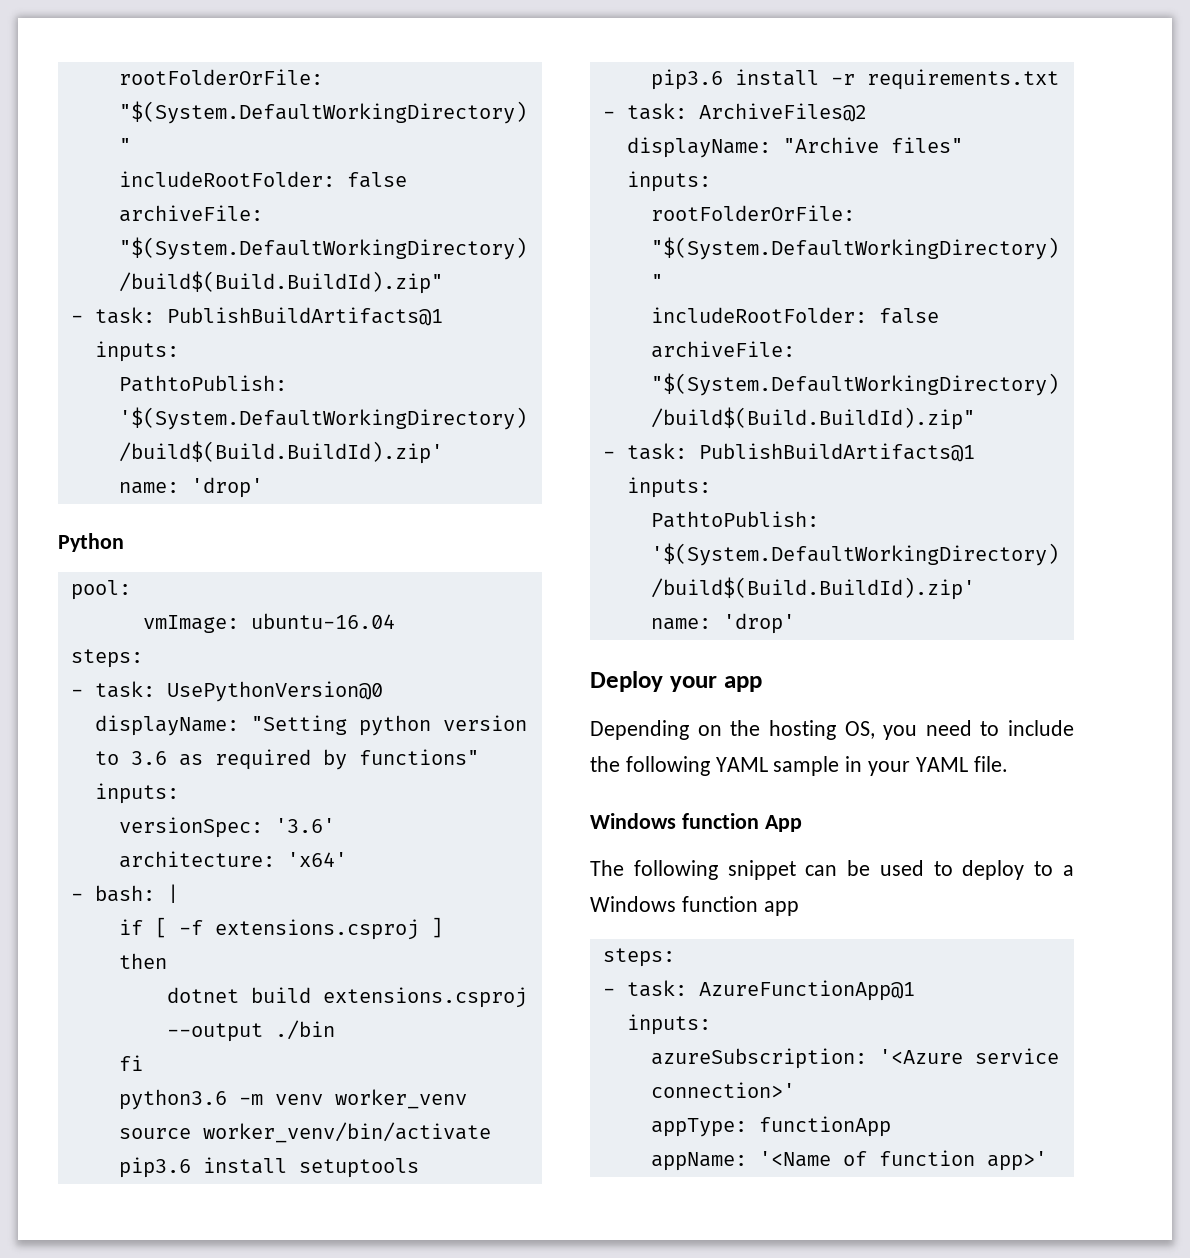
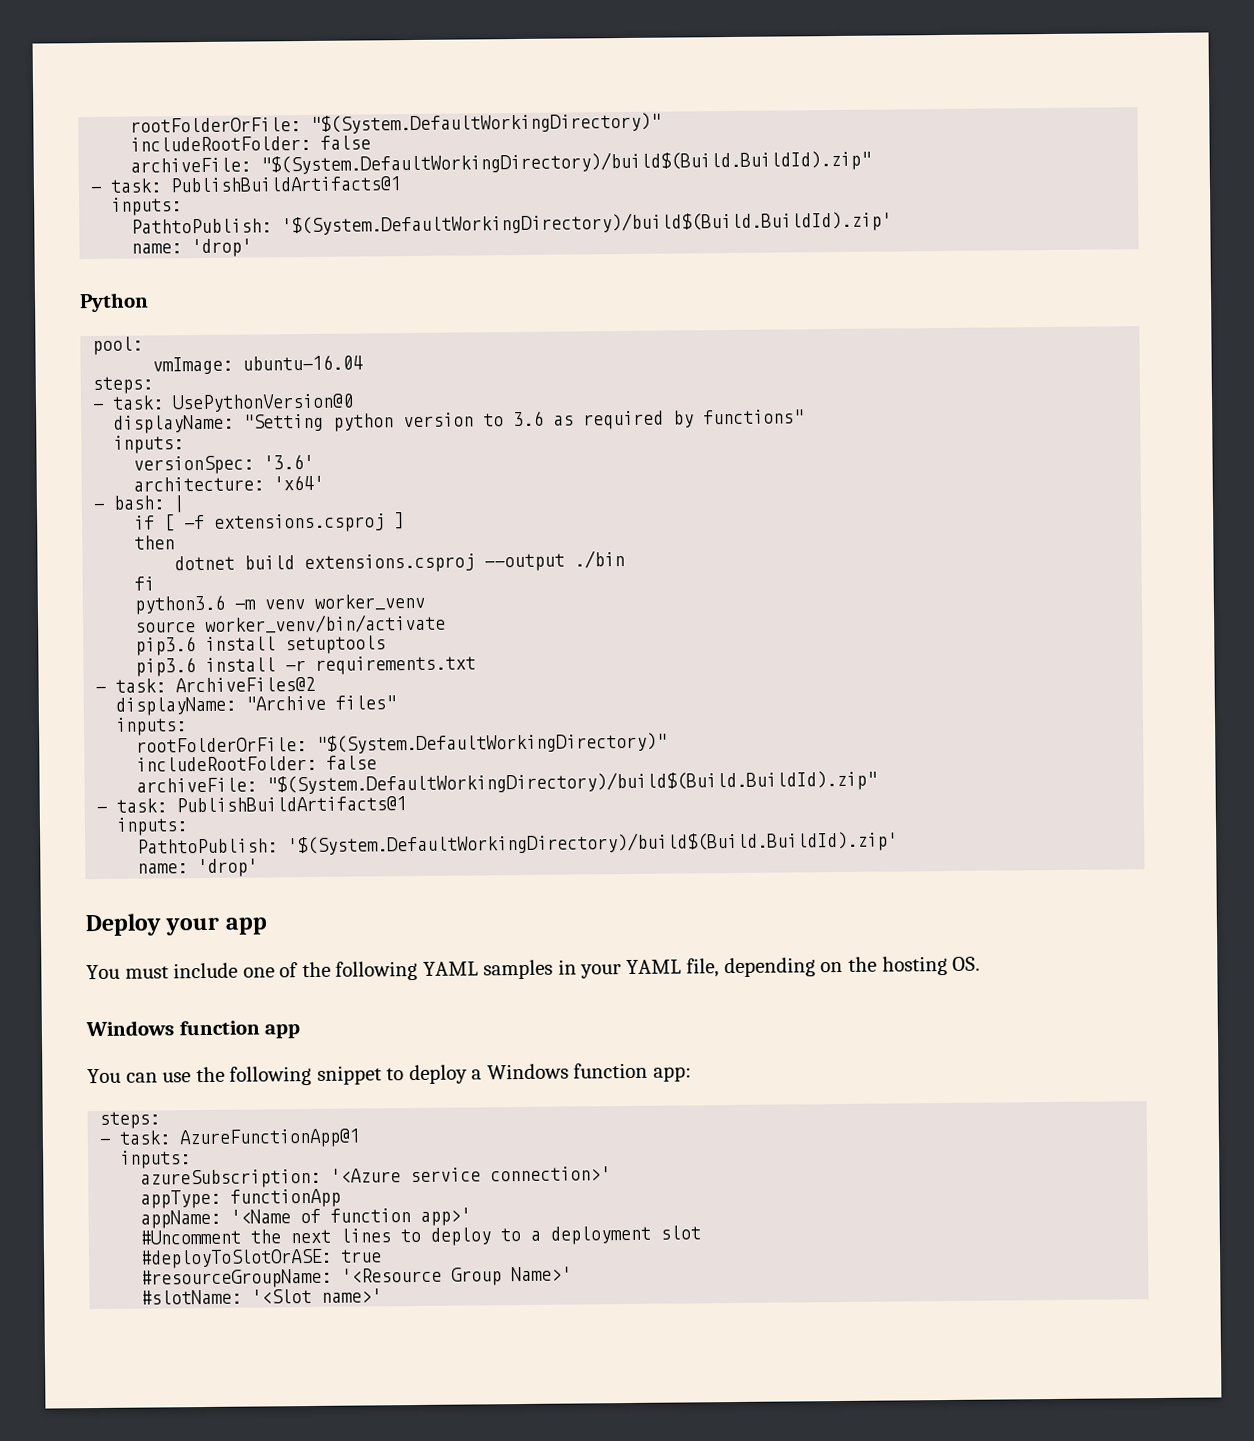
[590,720,1074,740] [590,756,1008,776] [590,813,802,832] [590,860,1054,880] Depending on the hosting OS, you need to include the following YAML sample in your YAML file. // Windows function App // The following snippet can be used to deploy to -> [86,955,981,981] [85,1020,301,1039] [87,1064,468,1086] You must include one of the following YAML samples in your YAML file, depending on the hosting OS. // Windows function app // You can use the following snippet to deploy
[763,901,799,916] app -> [652,1066,692,1082] app:
(1047, 1161) none -> [140,1225,702,1246] [140,1248,383,1269] [141,1266,573,1289] [141,1288,383,1305] // #Uncomment the next lines to deploy to a deployment slot // #deployToSlotOrASE: true // #resourceGroupName: '<Resource Group Name>' // #slotName: '<Slot name>'

